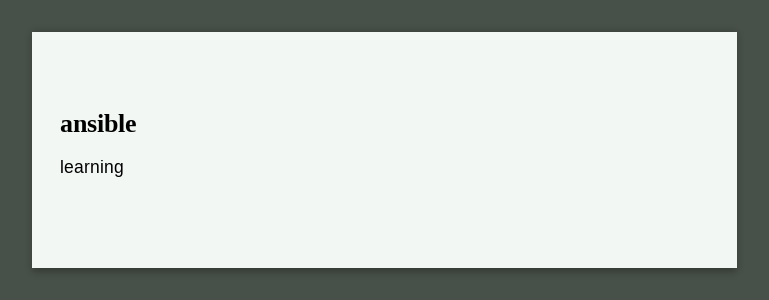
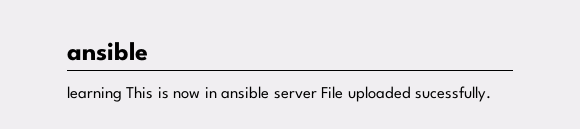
(124, 168) none -> [126,86,492,102] This is now in ansible server File uploaded sucessfully.

